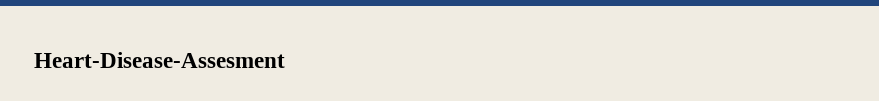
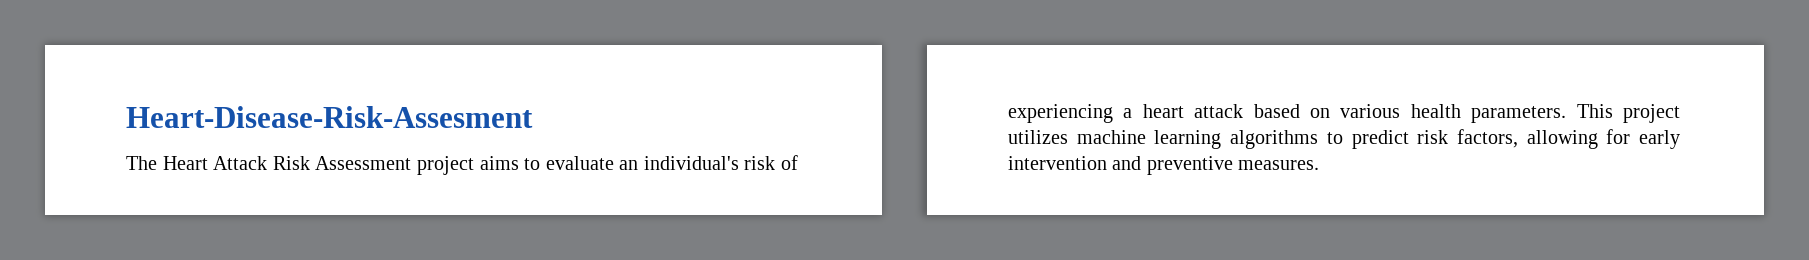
[34,52,285,68] Heart-Disease-Assesment -> [126,106,533,128] [126,155,799,175] [1008,104,1680,123] [1008,129,1680,149] [1008,156,1320,175] Heart-Disease-Risk-Assesment // The Heart Attack Risk Assessment project aims to evaluate an individual's risk of experiencing a heart attack based on various health parameters. This project utilizes machine learning algorithms to predict risk factors, allowing for early intervention and preventive measures.

